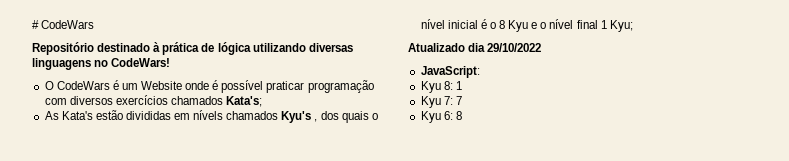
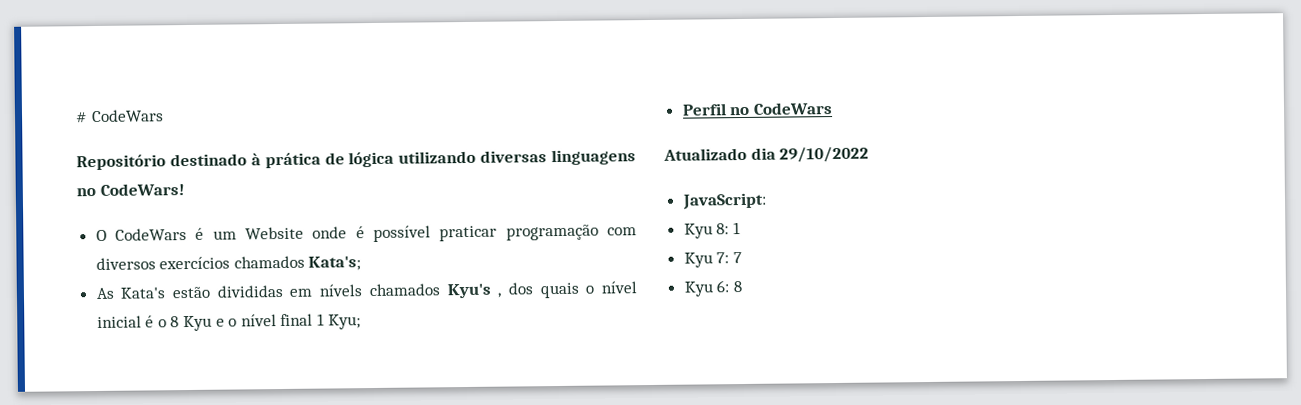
(633, 26) none -> [681,102,833,116] // Perfil no CodeWars

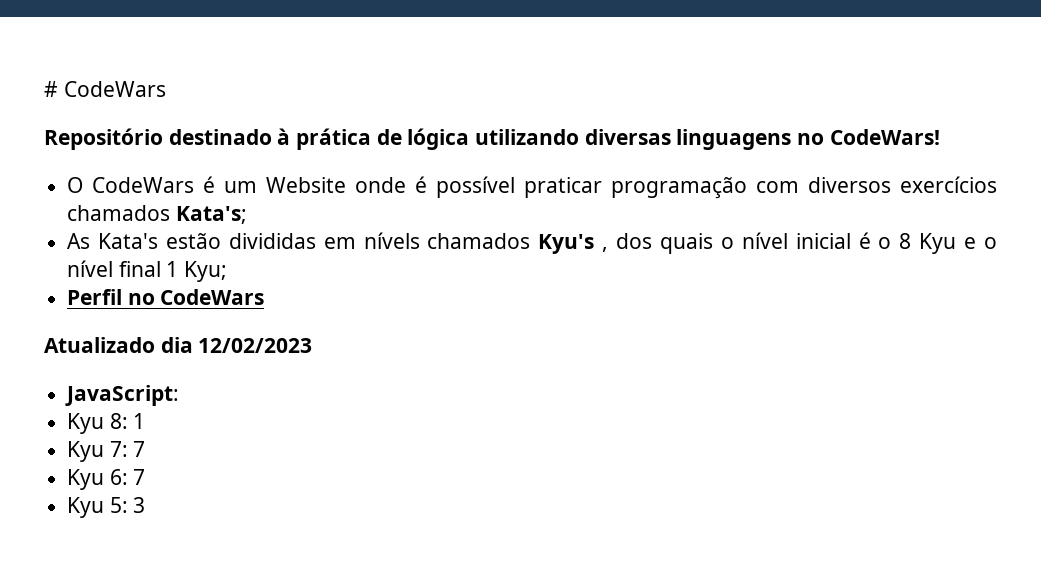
[779,146,870,163] 29/10/2022 -> [198,338,313,353] 12/02/2023
[732,281,742,293] 8 -> [133,469,146,485] [67,497,146,518] 7 // Kyu 5: 3

